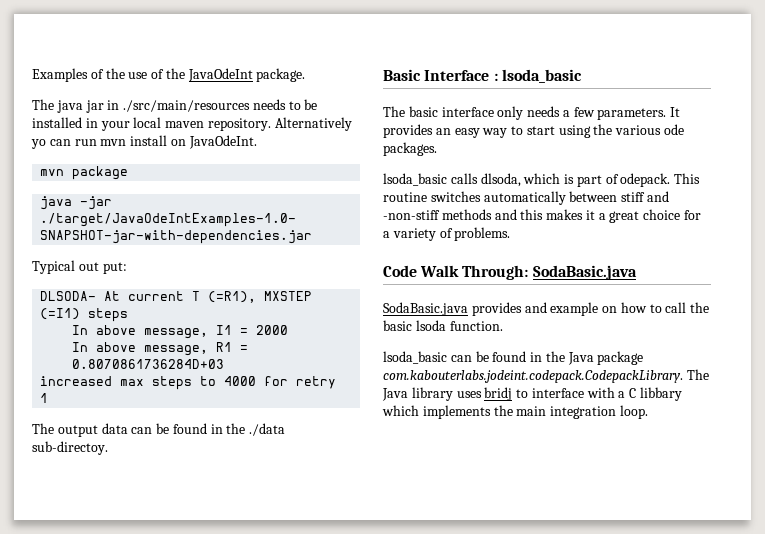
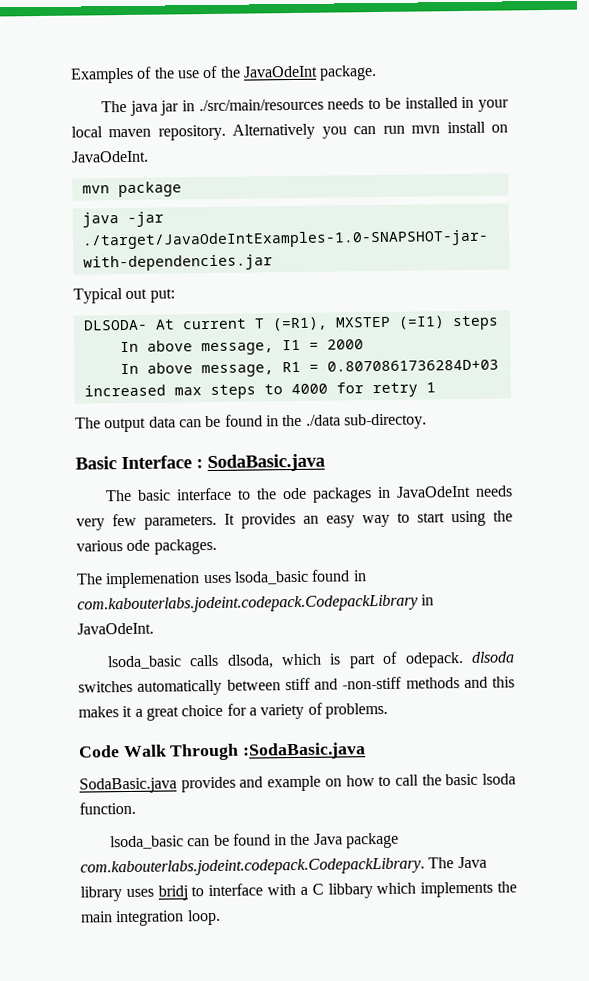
[31,139,46,149] yo -> [321,126,347,139] you
[501,69,582,83] lsoda_basic -> [207,453,325,473] SodaBasic.java
[497,106,570,120] only needs a -> [236,485,514,503] [76,518,105,531] to the ode packages in JavaOdeInt needs very
(437, 149) none -> [76,569,367,589] [77,594,435,614] [77,622,154,635] // The implemenation uses lsoda_basic found in com.kabouterlabs.jodeint.codepack.CodepackLibrary in JavaOdeInt.
[674,173,701,184] [383,192,427,202] This routine -> [471,651,515,663] dlsoda
[462,265,637,280] Through: SodaBasic.java -> [170,742,367,761] Through :SodaBasic.java

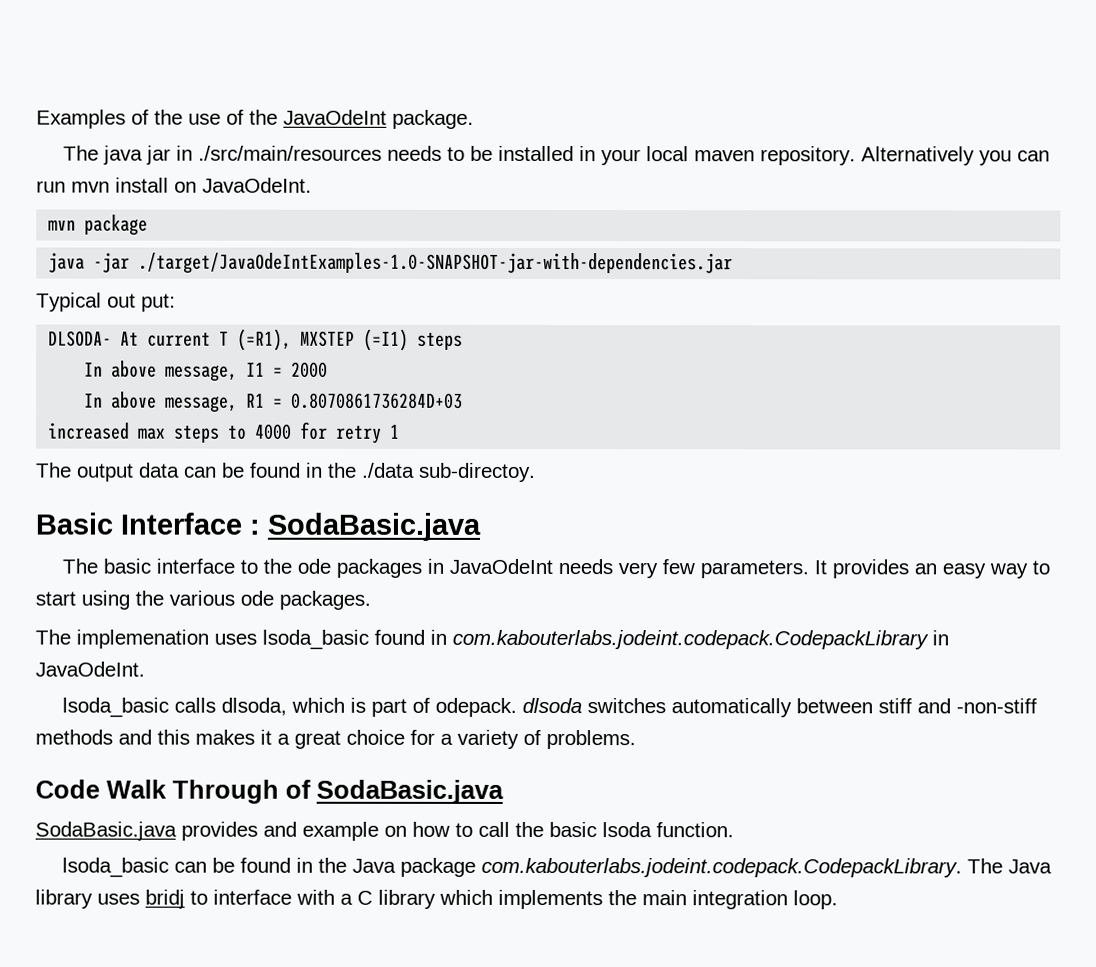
[243,742,367,760] :SodaBasic.java -> [285,779,504,804] of SodaBasic.java
[327,883,373,899] libbary -> [378,889,436,909] library

